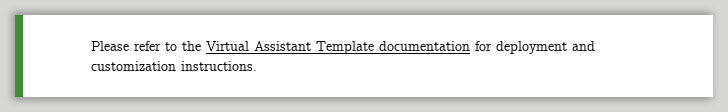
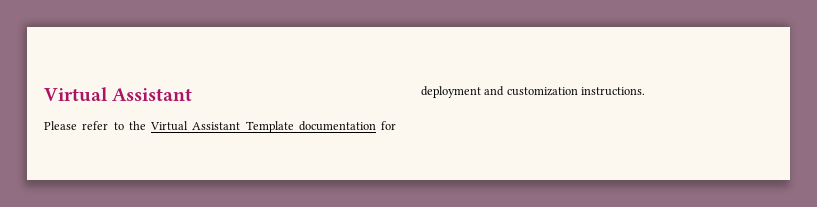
(91, 46) none -> [44,87,193,102] Virtual Assistant //

